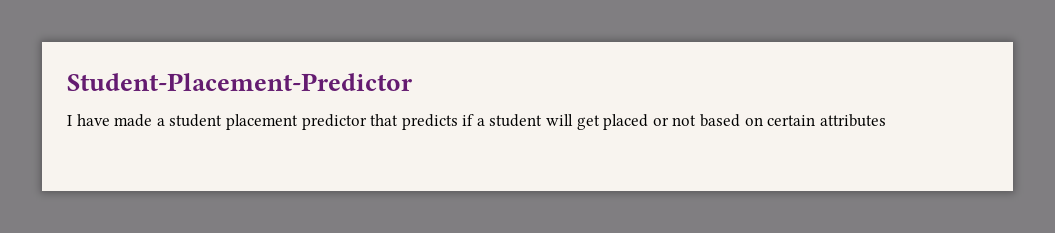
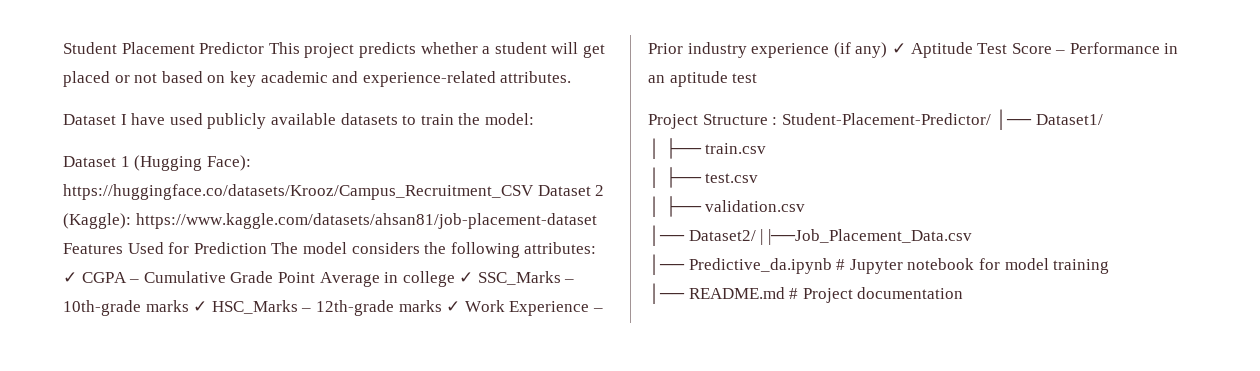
[67,73,413,91] [67,114,475,130] Student-Placement-Predictor // I have made a student placement predictor that predicts if -> [63,42,478,58] Student Placement Predictor This project predicts whether
[767,114,886,127] certain attributes -> [229,71,572,87] [63,113,534,129] [63,155,251,171] [63,184,605,200] [63,213,597,229] [63,242,597,258] [63,271,575,287] [63,300,603,316] [648,42,1179,58] [648,71,758,87] [648,109,1103,130] [648,138,767,159] [648,167,759,188] [648,196,806,217] [648,225,972,246] [648,254,1110,275] [648,283,964,304] key academic and experience-related attributes. // Dataset I have used publicly available datasets to train the model: // Dataset 1 (Hugging Face): https://huggingface.co/datasets/Krooz/Campus_Recruitment_CSV Dataset 2 (Kaggle): https://www.kaggle.com/datasets/ahsan81/job-placement-dataset Features Used for Prediction The model considers the following attributes: ✓ CGPA – Cumulative Grade Point Average in college ✓ SSC_Marks – 10th-grade marks ✓ HSC_Marks – 12th-grade marks ✓ Work Experience – Prior industry experience (if any) ✓ Aptitude Test Score – Performance in an aptitude test // Project Structure : Student-Placement-Predictor/ │── Dataset1/ // │ ├── train.csv // │ ├── test.csv // │ ├── validation.csv // │── Dataset2/ | |──Job_Placement_Data.csv // │── Predictive_da.ipynb # Jupyter notebook for model training // │── README.md # Project documentation

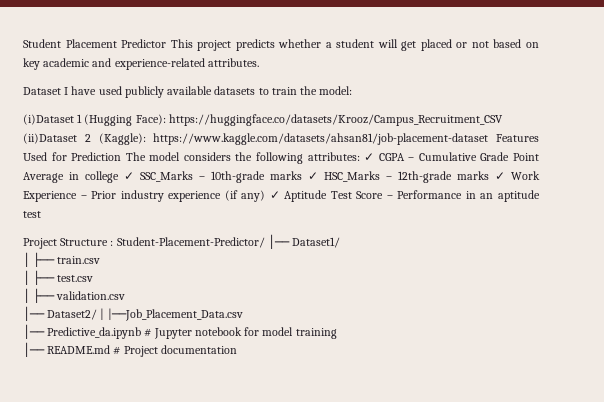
[63,156,116,167] Dataset -> [23,114,74,125] (i)Dataset
[537,185,591,196] Dataset -> [23,133,77,144] (ii)Dataset

